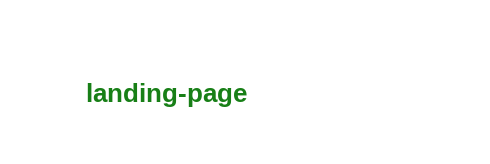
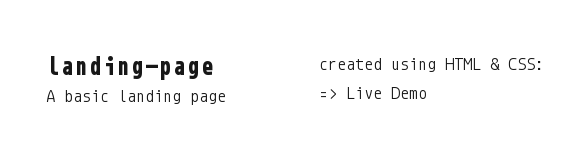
(247, 95) none -> [46,90,226,105] [319,58,544,72] [319,87,427,99] // A basic landing page created using HTML & CSS: // => Live Demo

